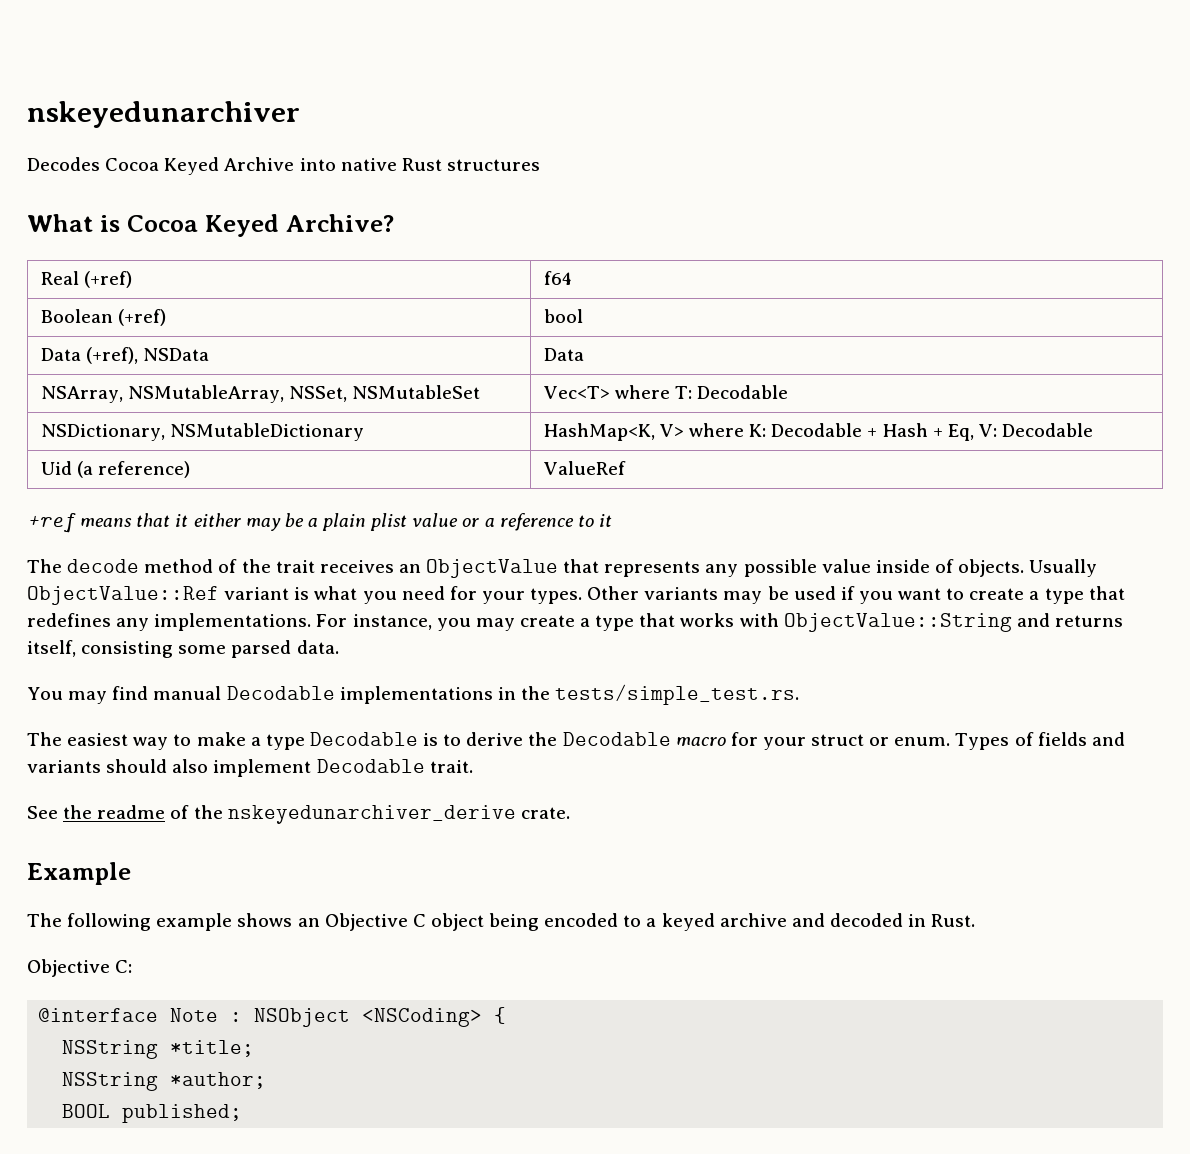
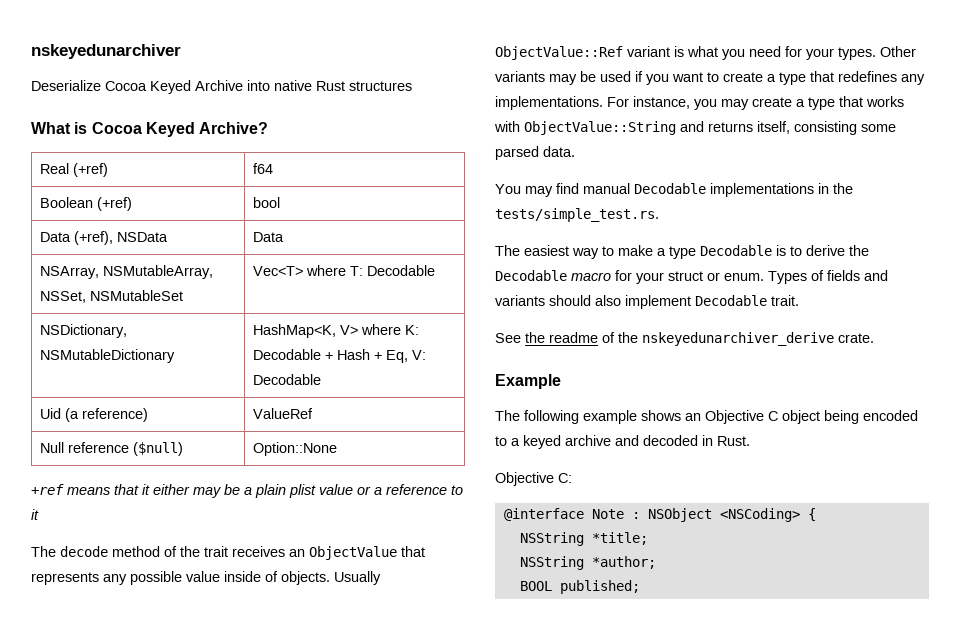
[27,157,100,171] Decodes -> [31,80,101,91] Deserialize
(626, 468) none -> [39,442,183,456] [252,442,337,456] // Null reference ($null) | Option::None

